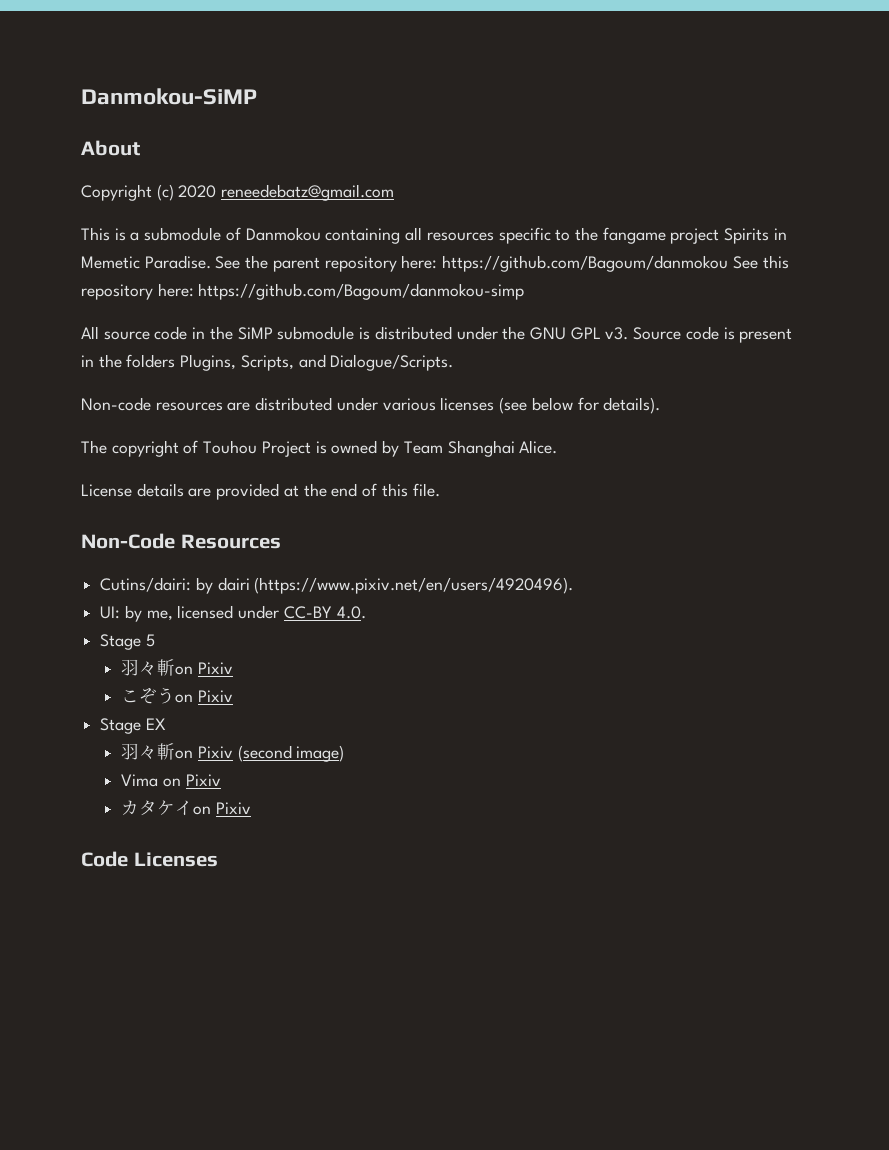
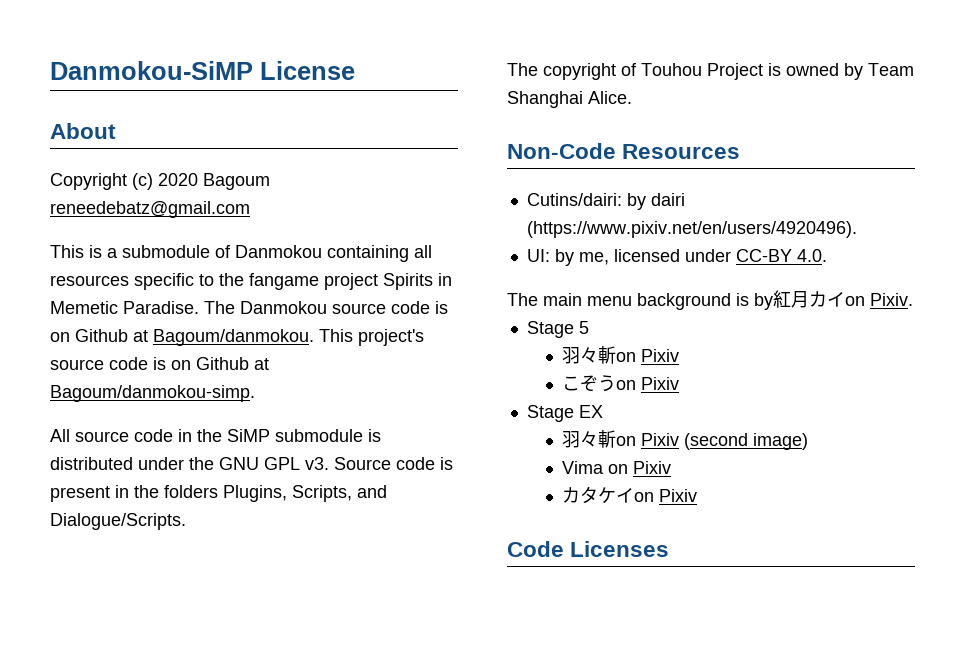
(257, 96) none -> [260,61,355,80] License
(217, 191) none -> [203,173,270,190] Bagoum
[215,255,789,272] [81,283,525,300] See the parent repository here: https://github.com/Bagoum/danmokou See this repository here: https://github.com/Bagoum/danmokou-simp -> [204,301,448,314] [50,329,424,346] [50,357,269,370] [50,385,255,402] The Danmokou source code is on Github at Bagoum/danmokou. This project's source code is on Github at Bagoum/danmokou-simp.
[81,397,661,414] // Non-code resources are distributed under various licenses (see below for details). -> (186, 521) none
[81,483,440,500] // License details are provided at the end of this file. -> (632, 97) none
(366, 612) none -> [507,290,913,310] // The main menu background is by紅月カイon Pixiv.

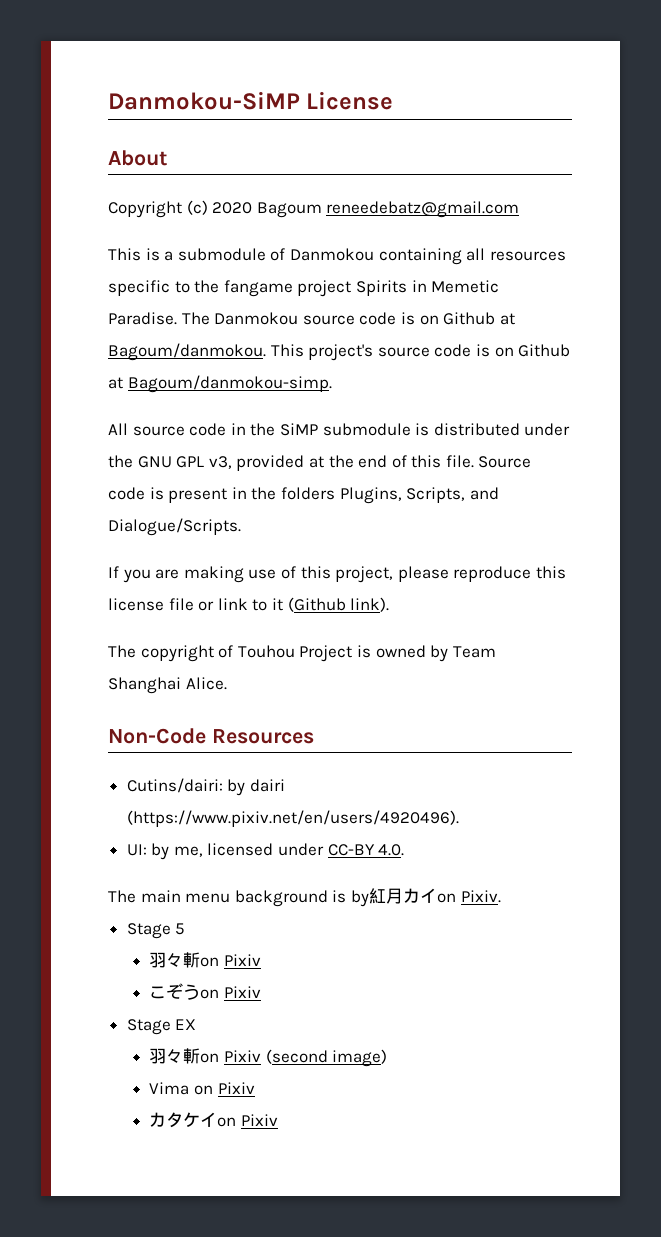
[305,457,329,470] v3. -> [208,455,474,471] v3, provided at the end of this file.
(186, 521) none -> [108,566,566,583] [108,597,390,612] // If you are making use of this project, please reproduce this license file or link to it (Github link).
[507,541,670,557] // Code Licenses -> (279, 1120) none

